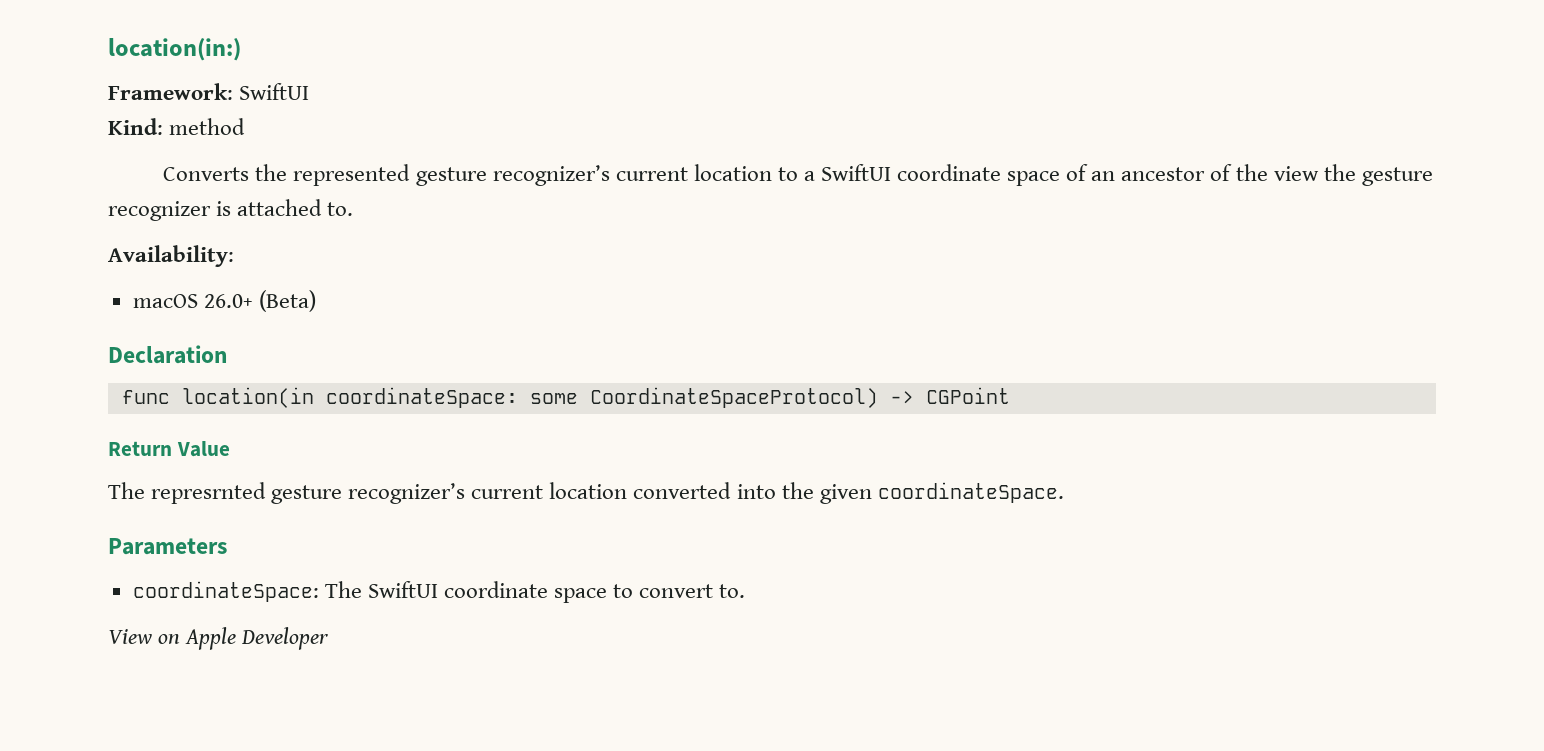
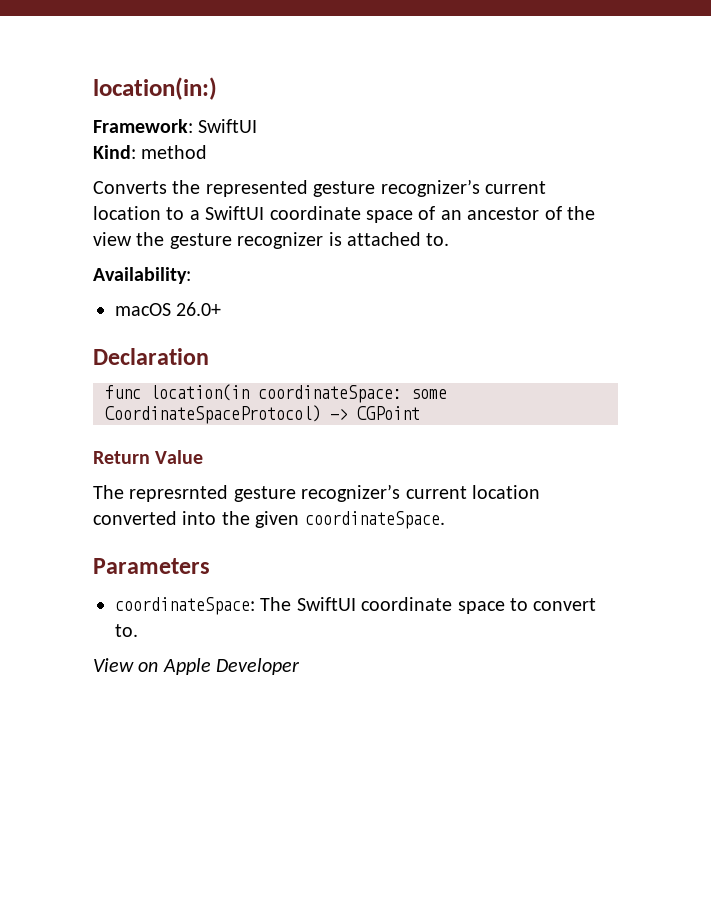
[258,290,316,312] (Beta) -> (222, 309) none

